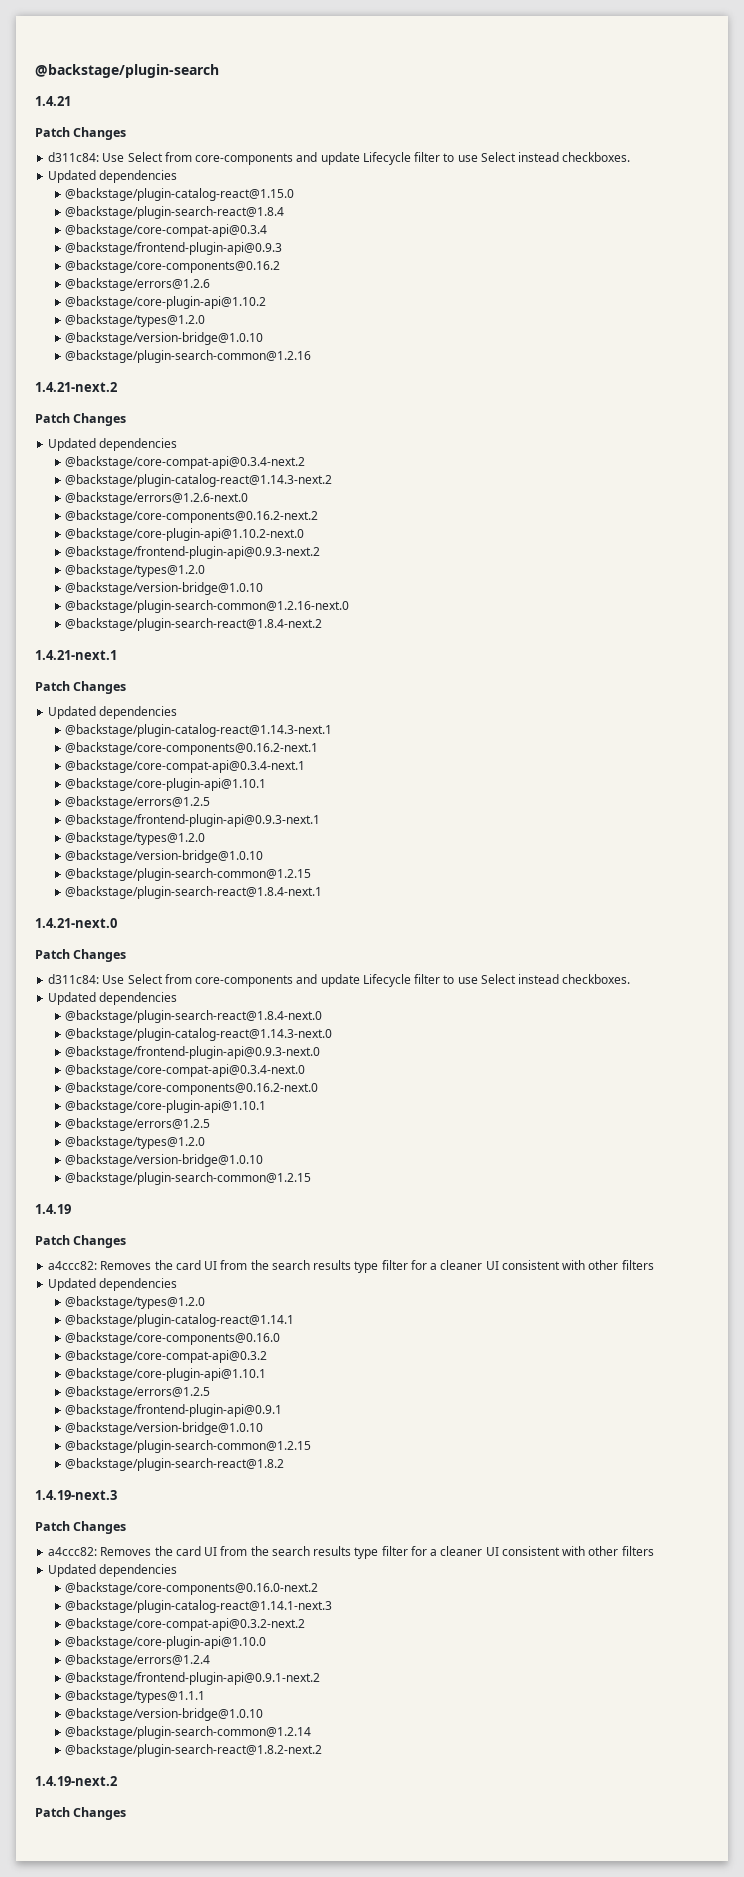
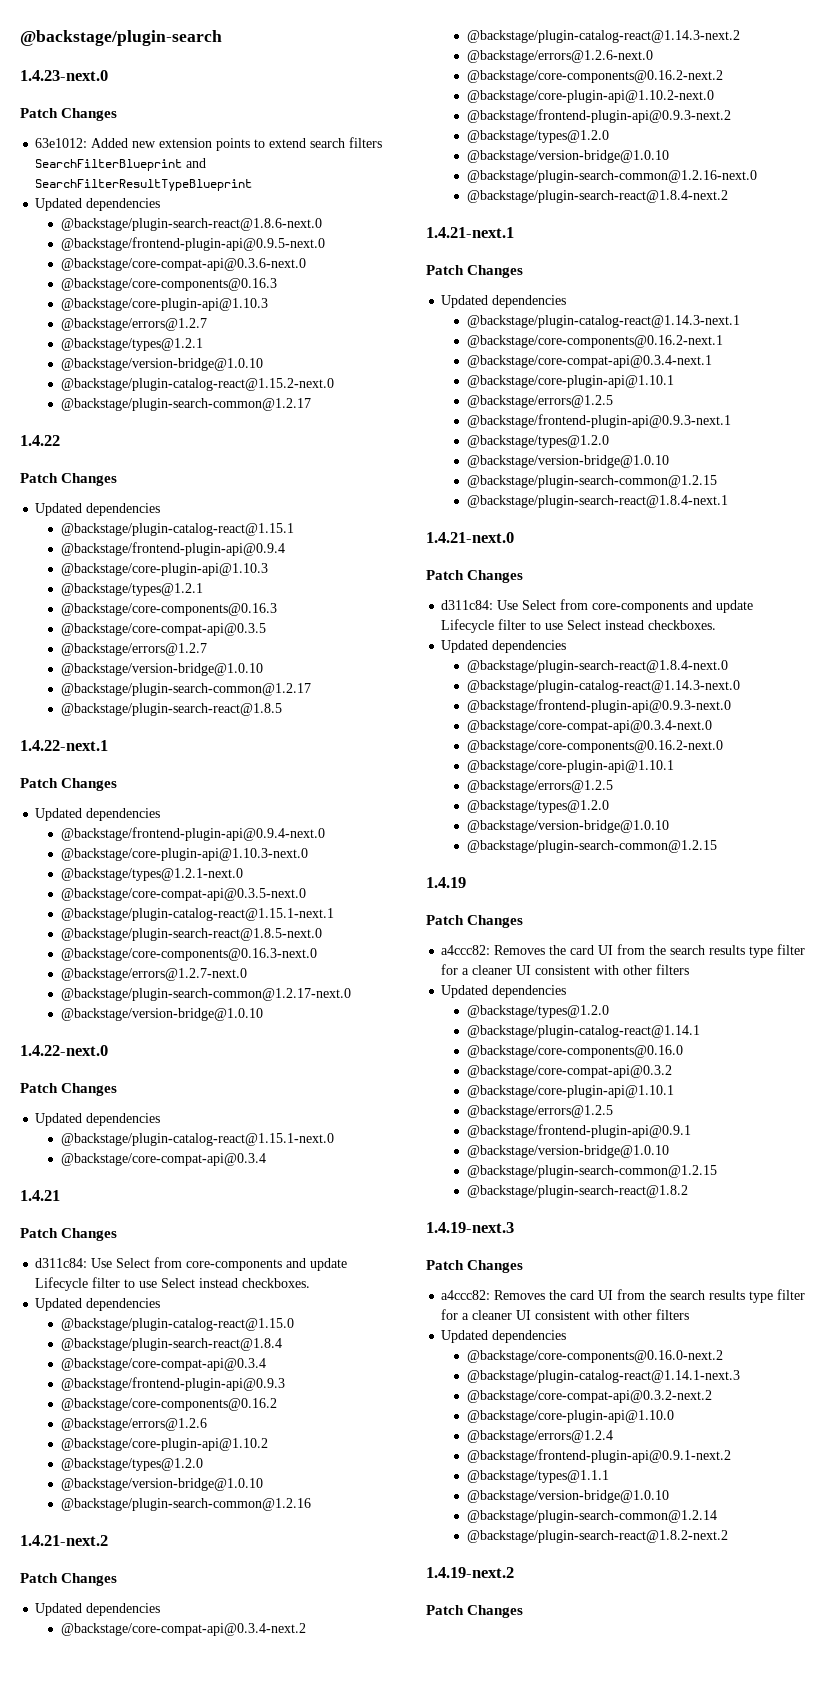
(219, 71) none -> [20,70,108,81] [20,108,118,121] [35,137,383,151] [35,158,207,171] [35,179,253,191] [35,198,161,211] [60,218,322,231] [60,237,325,251] [60,258,306,271] [60,278,277,291] [60,298,268,311] [60,318,207,331] [60,338,203,351] [60,358,263,371] [60,378,334,391] [60,398,311,411] [20,435,60,446] [20,473,118,486] [35,503,161,516] [60,523,294,536] [60,542,285,556] [60,563,268,576] [60,583,203,596] [60,603,277,616] [60,623,266,636] [60,643,207,656] [60,663,263,676] [60,683,311,696] [60,703,282,716] [20,740,108,751] [20,778,118,791] [35,808,161,821] [60,827,325,841] [60,848,308,861] [60,868,243,881] [60,888,306,901] [60,908,334,921] [60,928,322,941] [60,948,317,961] [60,968,247,981] [60,988,351,1001] [60,1008,263,1021] [20,1045,108,1056] [20,1083,118,1096] [35,1113,161,1126] [60,1133,334,1146] [60,1153,266,1166] // 1.4.23-next.0 // Patch Changes // 63e1012: Added new extension points to extend search filters SearchFilterBlueprint and SearchFilterResultTypeBlueprint // Updated dependencies // @backstage/plugin-search-react@1.8.6-next.0 // @backstage/frontend-plugin-api@0.9.5-next.0 // @backstage/core-compat-api@0.3.6-next.0 // @backstage/core-components@0.16.3 // @backstage/core-plugin-api@1.10.3 // @backstage/errors@1.2.7 // @backstage/types@1.2.1 // @backstage/version-bridge@1.0.10 // @backstage/plugin-catalog-react@1.15.2-next.0 // @backstage/plugin-search-common@1.2.17 // 1.4.22 // Patch Changes // Updated dependencies // @backstage/plugin-catalog-react@1.15.1 // @backstage/frontend-plugin-api@0.9.4 // @backstage/core-plugin-api@1.10.3 // @backstage/types@1.2.1 // @backstage/core-components@0.16.3 // @backstage/core-compat-api@0.3.5 // @backstage/errors@1.2.7 // @backstage/version-bridge@1.0.10 // @backstage/plugin-search-common@1.2.17 // @backstage/plugin-search-react@1.8.5 // 1.4.22-next.1 // Patch Changes // Updated dependencies // @backstage/frontend-plugin-api@0.9.4-next.0 // @backstage/core-plugin-api@1.10.3-next.0 // @backstage/types@1.2.1-next.0 // @backstage/core-compat-api@0.3.5-next.0 // @backstage/plugin-catalog-react@1.15.1-next.1 // @backstage/plugin-search-react@1.8.5-next.0 // @backstage/core-components@0.16.3-next.0 // @backstage/errors@1.2.7-next.0 // @backstage/plugin-search-common@1.2.17-next.0 // @backstage/version-bridge@1.0.10 // 1.4.22-next.0 // Patch Changes // Updated dependencies // @backstage/plugin-catalog-react@1.15.1-next.0 // @backstage/core-compat-api@0.3.4

